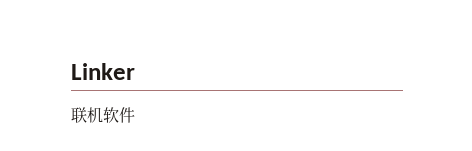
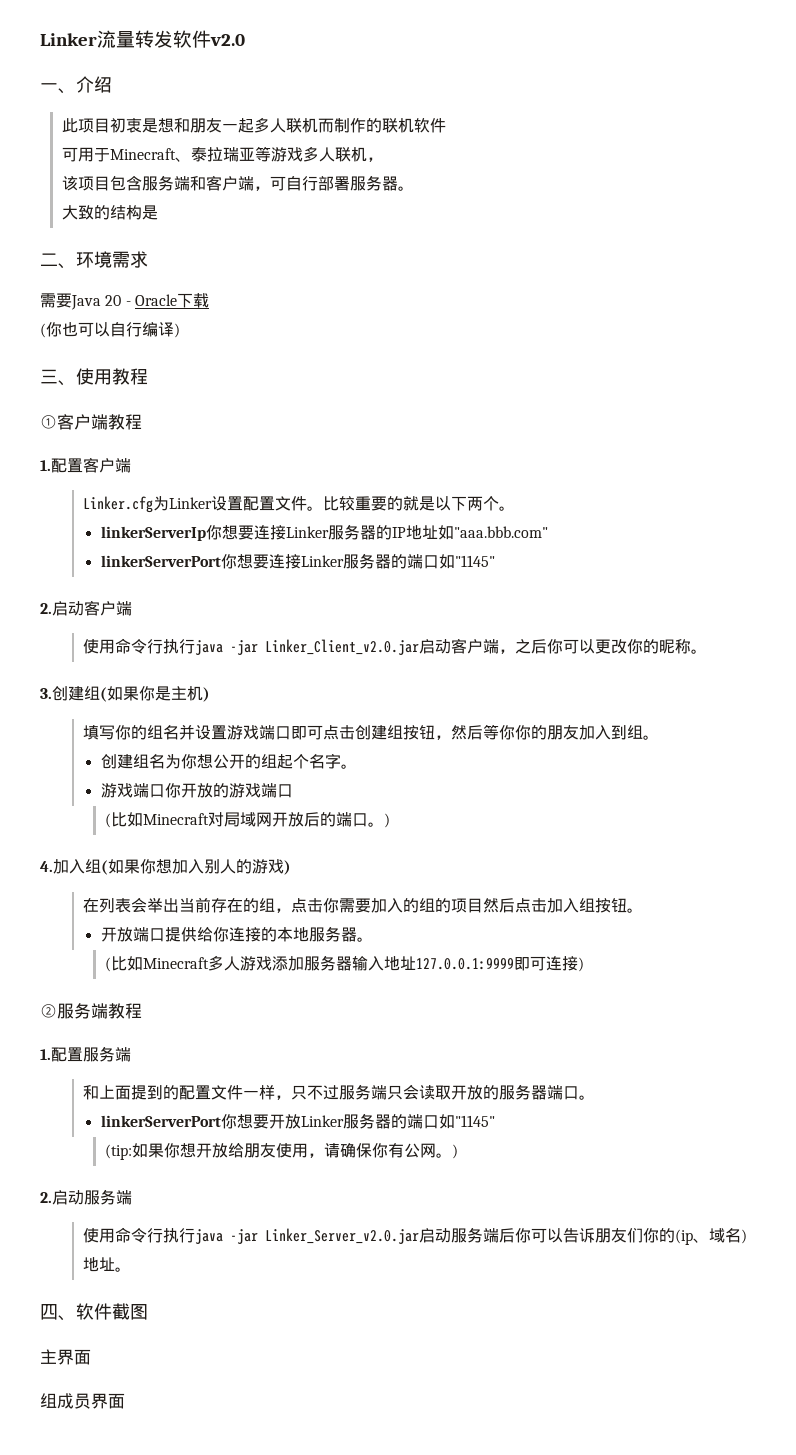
[71,63,135,80] [71,107,135,123] Linker // 联机软件 -> [40,30,245,48] [40,76,112,94] [61,117,446,133] [61,146,383,162] [61,175,414,191] [61,205,158,220] [40,251,148,269] [40,293,209,310] [40,322,180,338] [40,368,148,386] [40,414,142,430] [40,457,131,473] [83,496,516,513] [100,524,548,541] [100,553,495,569] [40,600,132,616] [83,638,708,655] [40,686,210,702] [83,724,660,740] [100,753,357,769] [100,783,293,798] [104,812,390,828] [40,859,291,875] [83,897,644,913] [100,926,373,942] [104,955,584,972] [40,1003,142,1019] [40,1046,131,1062] [83,1084,596,1100] [100,1113,495,1129] [104,1142,458,1160] [40,1189,132,1205] [83,1227,748,1245] [83,1257,132,1272] [40,1303,148,1321] [40,1349,91,1365] [40,1393,125,1409] Linker流量转发软件v2.0 // 一、介绍 // 此项目初衷是想和朋友一起多人联机而制作的联机软件 // 可用于Minecraft、泰拉瑞亚等游戏多人联机， // 该项目包含服务端和客户端，可自行部署服务器。 // 大致的结构是 // 二、环境需求 // 需要Java 20 - Oracle下载 // (你也可以自行编译) // 三、使用教程 // ①客户端教程 // 1.配置客户端 // Linker.cfg为Linker设置配置文件。比较重要的就是以下两个。 // linkerServerIp你想要连接Linker服务器的IP地址如"aaa.bbb.com" // linkerServerPort你想要连接Linker服务器的端口如"1145" // 2.启动客户端 // 使用命令行执行java -jar Linker_Client_v2.0.jar启动客户端，之后你可以更改你的昵称。 // 3.创建组(如果你是主机) // 填写你的组名并设置游戏端口即可点击创建组按钮，然后等你你的朋友加入到组。 // 创建组名为你想公开的组起个名字。 // 游戏端口你开放的游戏端口 // (比如Minecraft对局域网开放后的端口。) // 4.加入组(如果你想加入别人的游戏) // 在列表会举出当前存在的组，点击你需要加入的组的项目然后点击加入组按钮。 // 开放端口提供给你连接的本地服务器。 // (比如Minecraft多人游戏添加服务器输入地址127.0.0.1:9999即可连接) // ②服务端教程 // 1.配置服务端 // 和上面提到的配置文件一样，只不过服务端只会读取开放的服务器端口。 // linkerServerPort你想要开放Linker服务器的端口如"1145" // (tip:如果你想开放给朋友使用，请确保你有公网。) // 2.启动服务端 // 使用命令行执行java -jar Linker_Server_v2.0.jar启动服务端后你可以告诉朋友们你的(ip、域名)地址。 // 四、软件截图 // 主界面 // 组成员界面

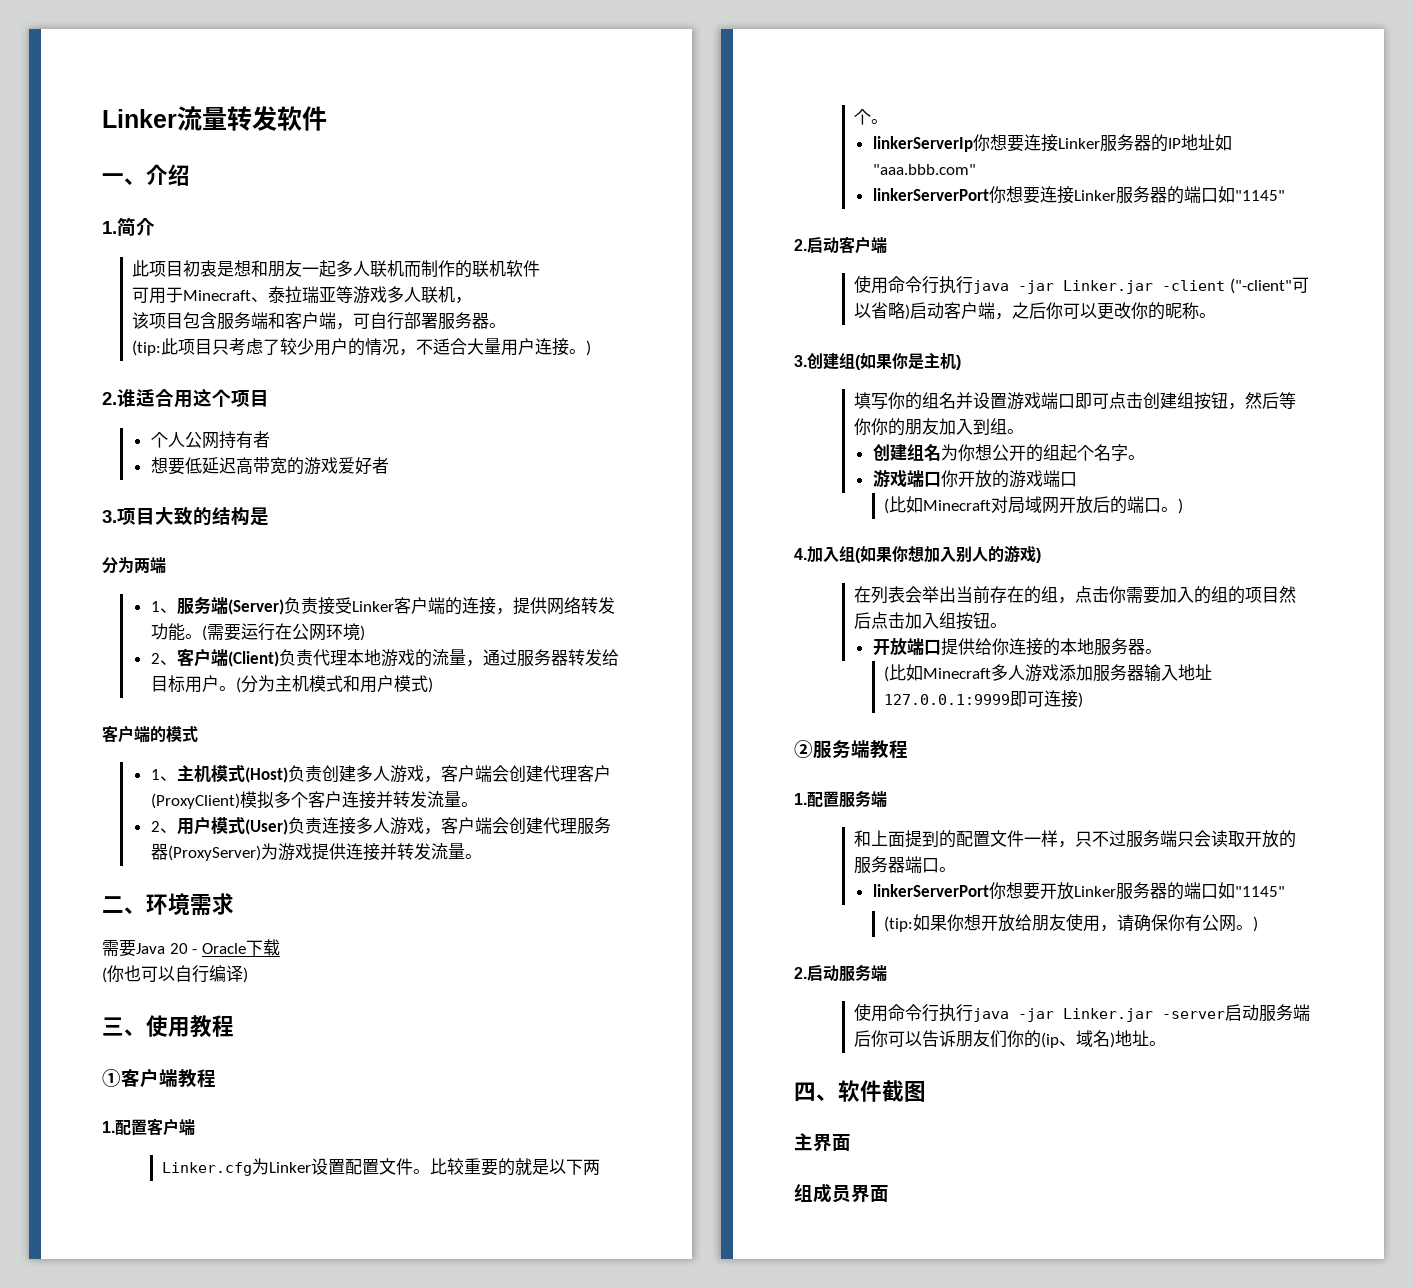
[210,34,245,46] v2.0 -> (327, 118) none
(112, 84) none -> [102,217,155,236] // 1.简介
[61,205,158,220] 大致的结构是 -> [132,338,592,356] [102,388,269,408] [150,431,270,449] [150,457,389,475] [102,507,269,526] [102,557,166,574] [150,597,615,615] [150,623,365,641] [150,648,619,667] [150,675,433,693] [102,725,198,743] [150,765,611,783] [150,791,478,809] [150,816,611,835] [150,843,482,861] (tip:此项目只考虑了较少用户的情况，不适合大量用户连接。) // 2.谁适合用这个项目 // 个人公网持有者 // 想要低延迟高带宽的游戏爱好者 // 3.项目大致的结构是 // 分为两端 // 1、服务端(Server)负责接受Linker客户端的连接，提供网络转发功能。(需要运行在公网环境) // 2、客户端(Client)负责代理本地游戏的流量，通过服务器转发给目标用户。(分为主机模式和用户模式) // 客户端的模式 // 1、主机模式(Host)负责创建多人游戏，客户端会创建代理客户(ProxyClient)模拟多个客户连接并转发流量。 // 2、用户模式(User)负责连接多人游戏，客户端会创建代理服务器(ProxyServer)为游戏提供连接并转发流量。
[265,639,420,655] Linker_Client_v2.0.jar -> [1063,277,1309,294] [854,302,911,320] Linker.jar -client ("-client"可以省略)
[265,1228,420,1244] Linker_Server_v2.0.jar -> [1063,1008,1226,1022] Linker.jar -server

